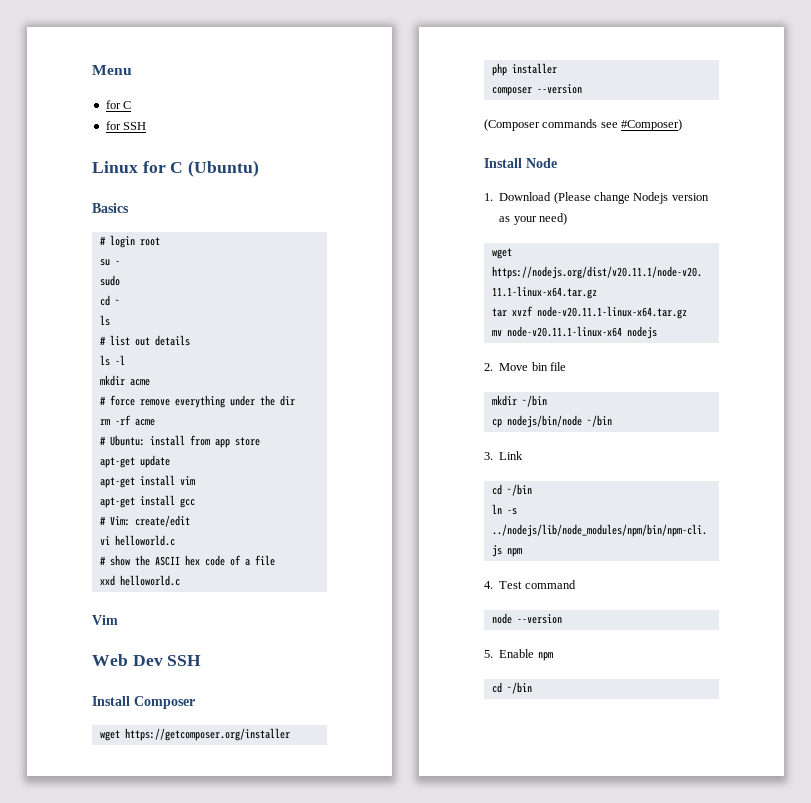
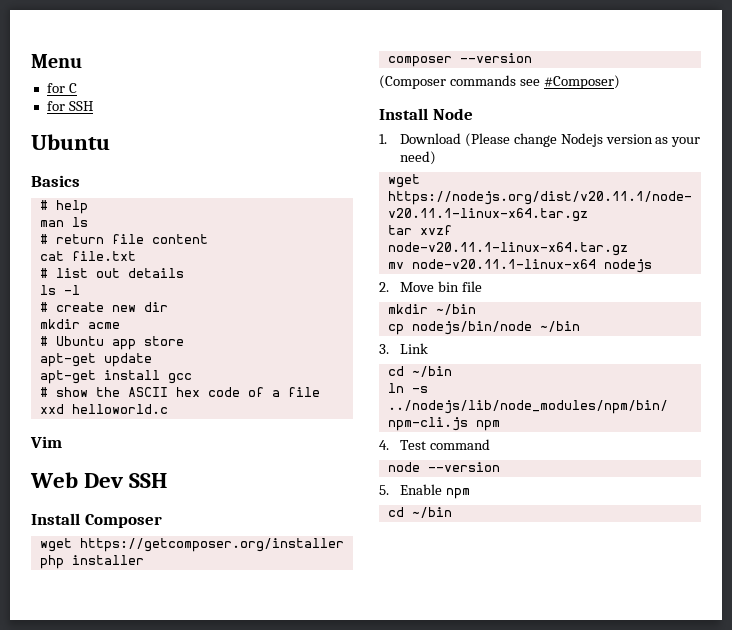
[92,160,260,177] [92,203,129,213] [99,235,160,248] [99,259,120,266] [99,275,120,286] [99,295,120,306] [99,315,110,326] Linux for C (Ubuntu) // Basics // # login root // su - // sudo // cd ~ // ls -> [31,134,110,150] [31,175,80,187] [39,200,88,214] [39,217,88,227] [39,234,208,244] [39,251,136,261] Ubuntu // Basics // # help // man ls // # return file content // cat file.txt
(125, 360) none -> [39,302,168,312] // # create new dir
[109,395,295,408] [99,415,155,426] [99,435,210,446] force remove everything under the dir // rm -rf acme // # Ubuntu: install from -> [55,336,104,346] Ubuntu
[99,475,195,488] // apt-get install vim -> (152, 360) none
[99,515,190,527] [99,535,175,546] // # Vim: create/edit // vi helloworld.c -> (192, 378) none

